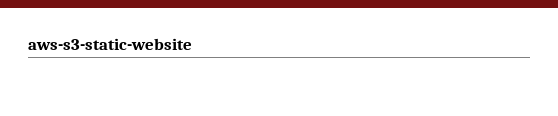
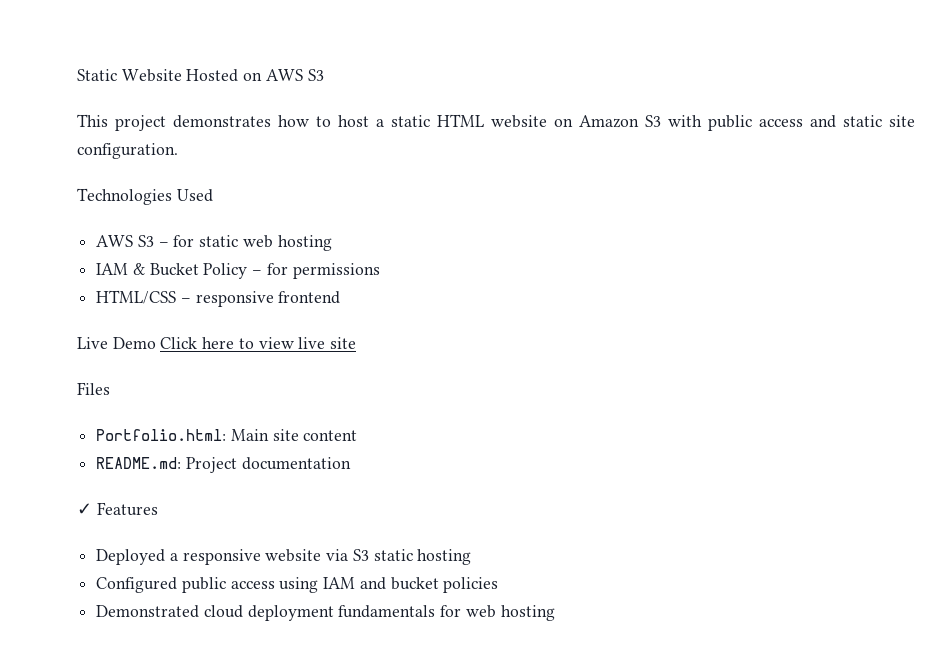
[28,38,192,50] aws-s3-static-website -> [77,69,324,82] [77,114,915,131] [77,143,178,159] [77,188,213,205] [96,235,332,251] [96,263,380,279] [96,290,341,307] [77,337,357,349] [77,382,110,395] [96,429,358,441] [96,457,351,473] [77,502,158,516] [96,549,472,565] [96,577,499,593] [96,605,555,621] Static Website Hosted on AWS S3 // This project demonstrates how to host a static HTML website on Amazon S3 with public access and static site configuration. // Technologies Used // AWS S3 – for static web hosting // IAM & Bucket Policy – for permissions // HTML/CSS – responsive frontend // Live Demo Click here to view live site // Files // Portfolio.html: Main site content // README.md: Project documentation // ✓ Features // Deployed a responsive website via S3 static hosting // Configured public access using IAM and bucket policies // Demonstrated cloud deployment fundamentals for web hosting

